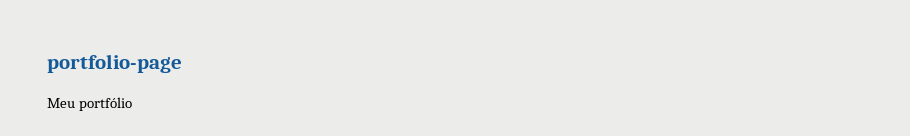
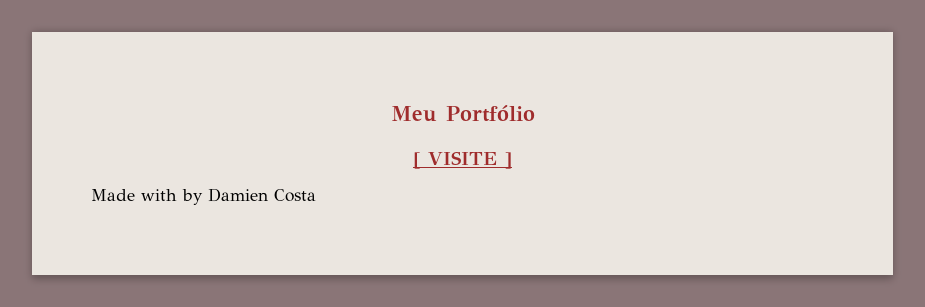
[47,54,182,73] [47,97,132,111] portfolio-page // Meu portfólio -> [390,105,535,122] [413,151,512,169] [91,188,316,205] Meu Portfólio // [ VISITE ] // Made with by Damien Costa

